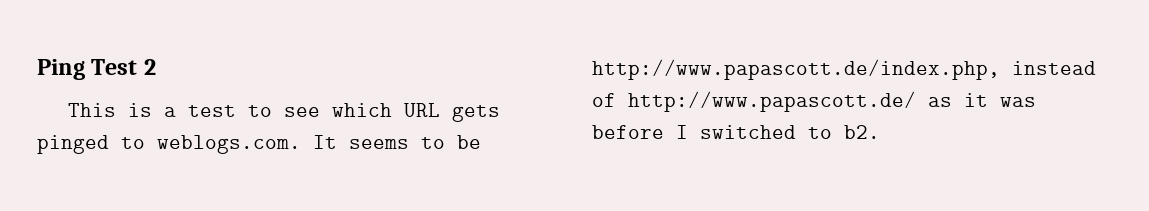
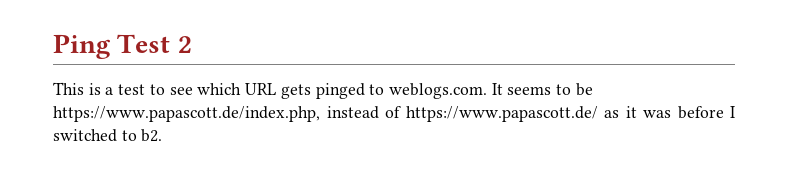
[592,59,1000,80] http://www.papascott.de/index.php, -> [53,106,320,122] https://www.papascott.de/index.php,
[628,91,916,112] http://www.papascott.de/ -> [405,106,598,122] https://www.papascott.de/

